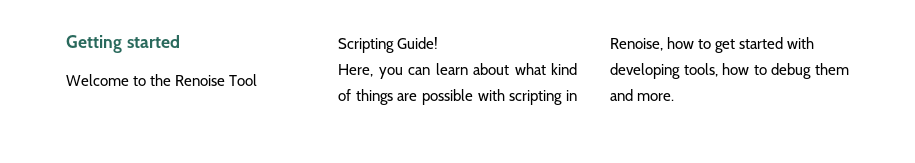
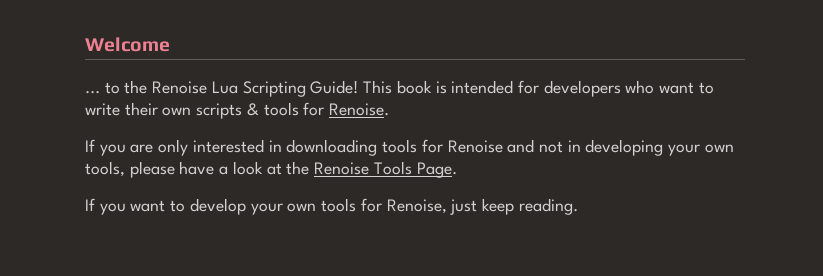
[66,35,180,53] [66,74,129,86] Getting started // Welcome -> [85,37,170,52] [85,90,100,94] Welcome // ...
[229,74,258,86] Tool -> [211,81,238,94] Lua
[338,63,577,79] [338,89,577,105] [610,37,815,53] [610,63,849,79] [610,89,675,101] // Here, you can learn about what kind of things are possible with scripting in Renoise, how to get started with developing tools, how to debug them and more. -> [363,80,714,97] [85,102,390,119] [85,139,734,156] [85,161,457,178] [85,198,578,215] This book is intended for developers who want to write their own scripts & tools for Renoise. // If you are only interested in downloading tools for Renoise and not in developing your own tools, please have a look at the Renoise Tools Page. // If you want to develop your own tools for Renoise, just keep reading.

